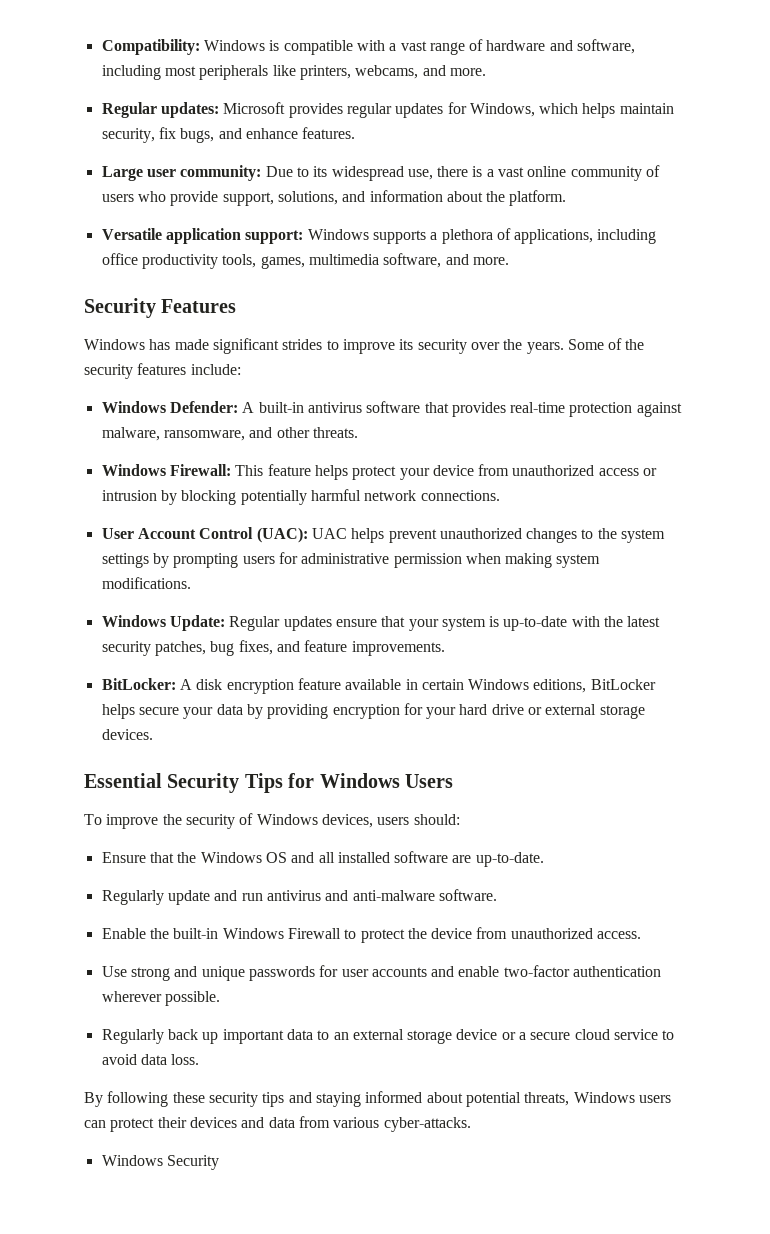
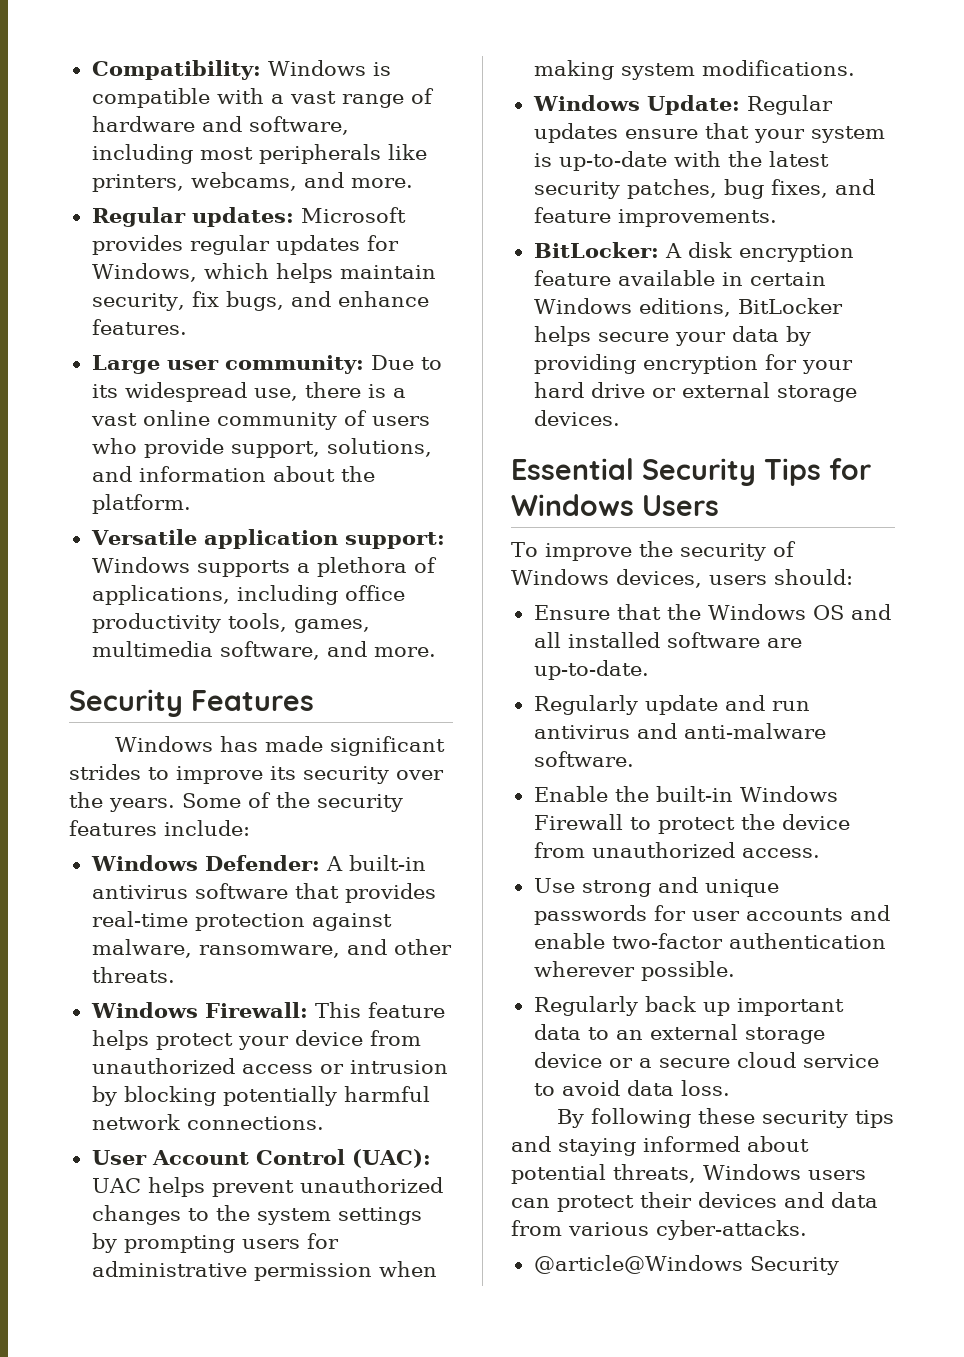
[101,1155,163,1166] Windows -> [533,1255,743,1274] @article@Windows

